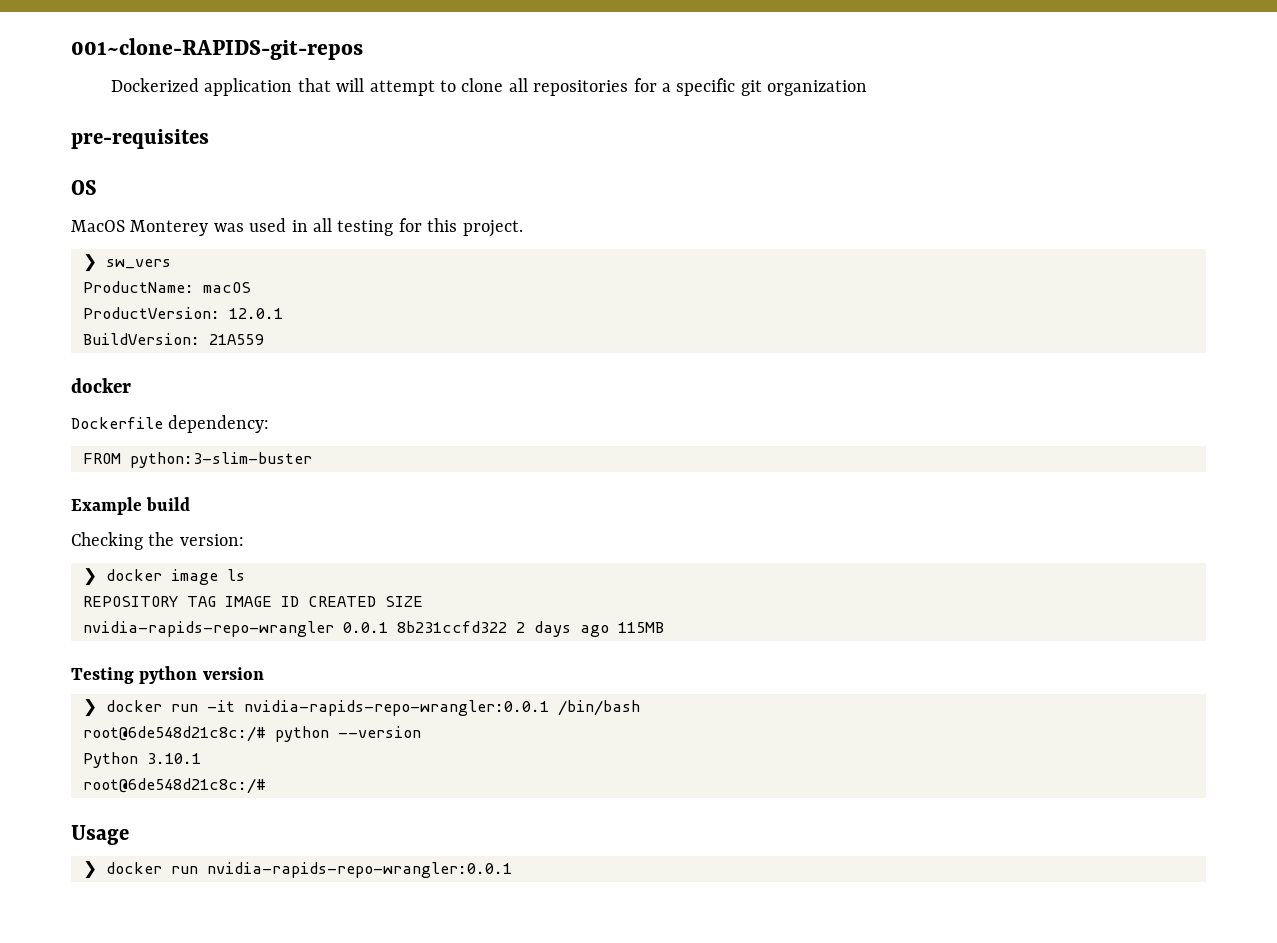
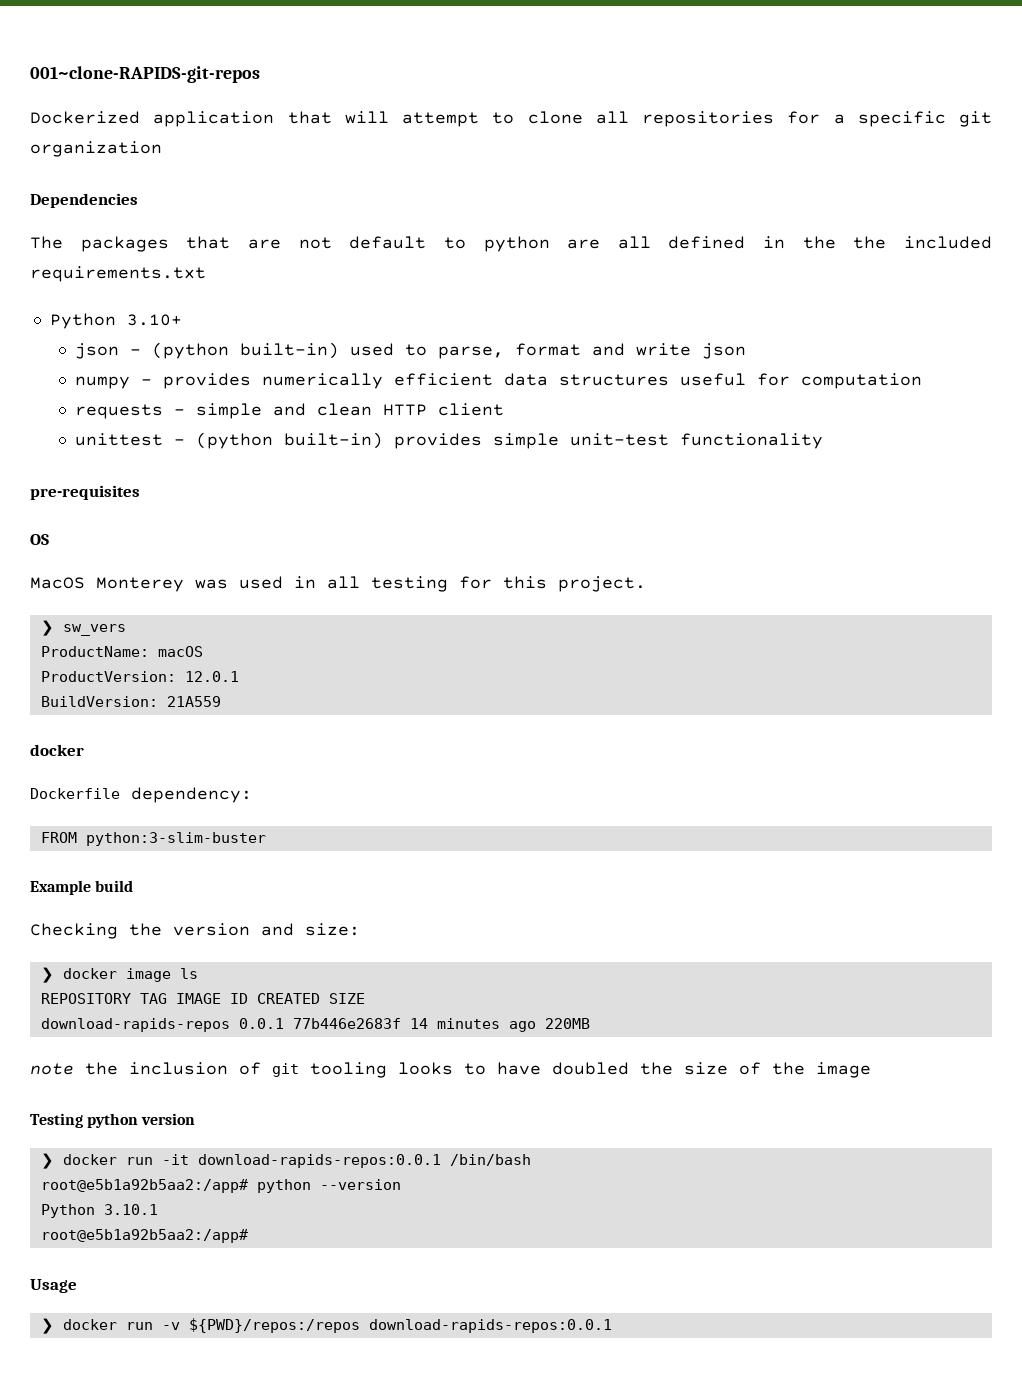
(868, 88) none -> [30,193,138,208] [30,236,992,252] [30,266,206,282] [49,313,182,329] [74,342,746,359] [74,373,922,389] [74,403,504,419] [74,432,823,449] // Dependencies // The packages that are not default to python are all defined in the the included requirements.txt // Python 3.10+ // json - (python built-in) used to parse, format and write json // numpy - provides numerically efficient data structures useful for computation // requests - simple and clean HTTP client // unittest - (python built-in) provides simple unit-test functionality
[179,534,244,546] version: -> [173,923,360,936] version and size:
[83,621,664,637] nvidia-rapids-repo-wrangler 0.0.1 8b231ccfd322 2 days ago 115MB -> [40,1018,590,1032] [30,1062,871,1078] download-rapids-repos 0.0.1 77b446e2683f 14 minutes ago 220MB // note the inclusion of git tooling looks to have doubled the size of the image
[244,700,549,716] nvidia-rapids-repo-wrangler:0.0.1 -> [197,1154,441,1168] download-rapids-repos:0.0.1
[83,726,266,742] root@6de548d21c8c:/# -> [40,1179,248,1193] root@e5b1a92b5aa2:/app#
[83,778,266,794] root@6de548d21c8c:/# -> [40,1229,248,1243] root@e5b1a92b5aa2:/app#
[207,862,512,878] nvidia-rapids-repo-wrangler:0.0.1 -> [161,1318,612,1333] -v ${PWD}/repos:/repos download-rapids-repos:0.0.1

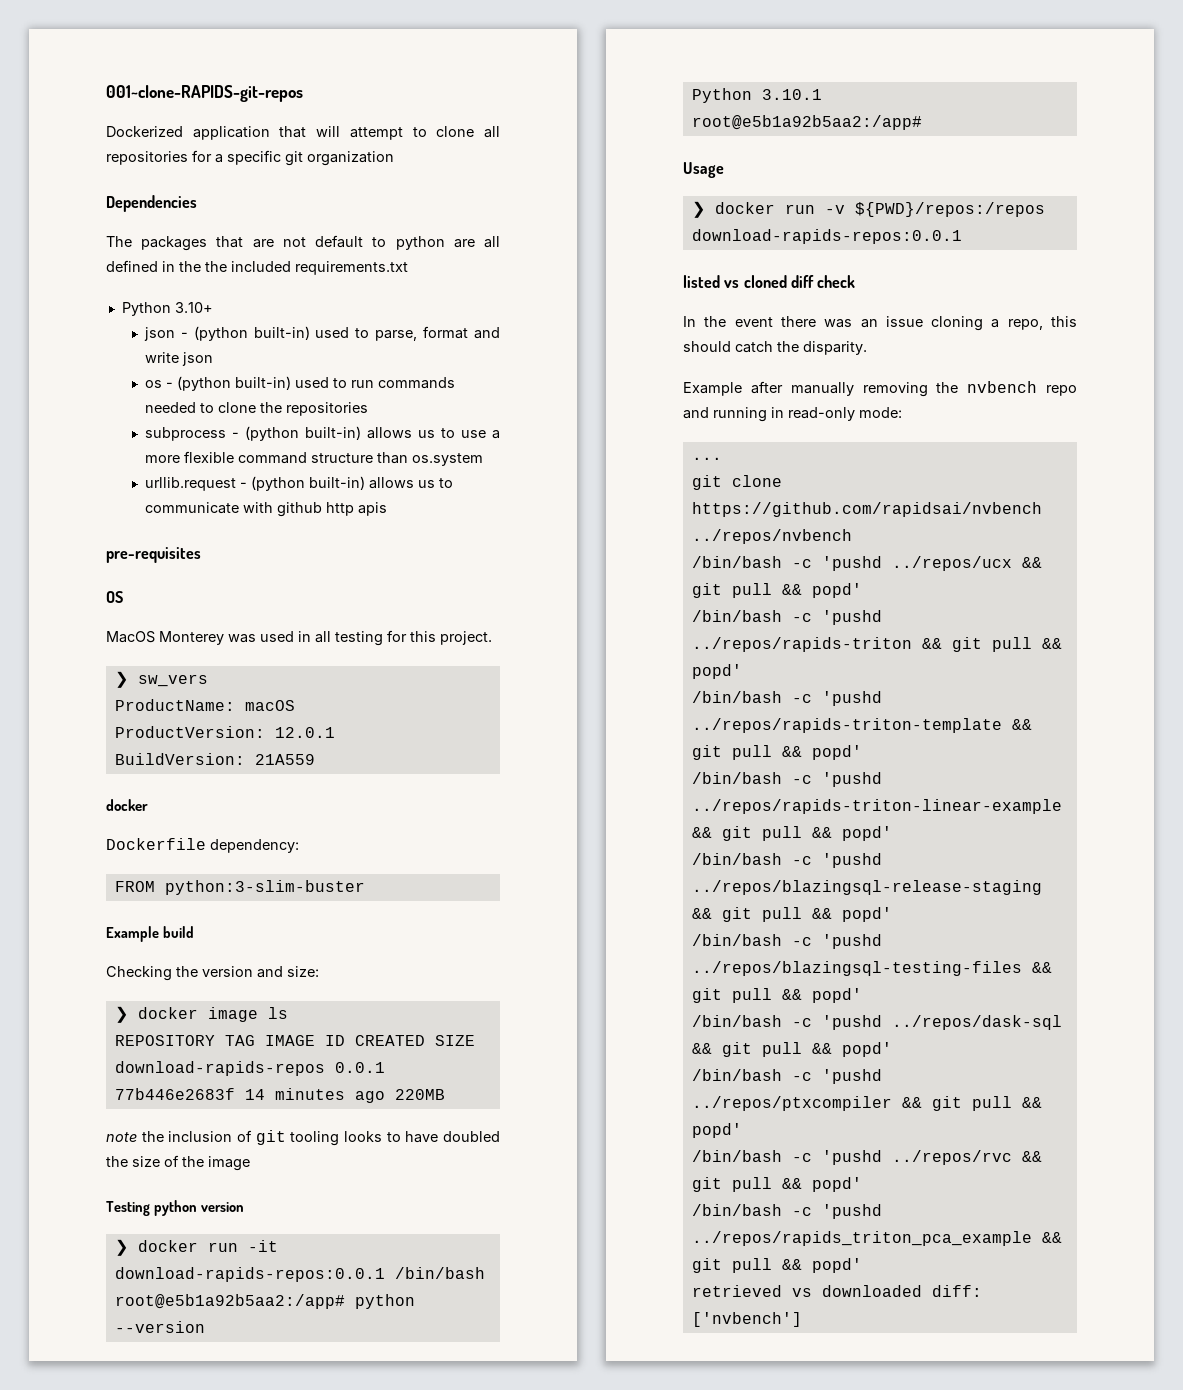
[74,373,922,389] [74,403,504,419] [74,432,823,449] numpy - provides numerically efficient data structures useful for computation // requests - simple and clean HTTP client // unittest - (python built-in) provides simple unit-test functionality -> [144,376,455,391] [144,402,368,416] [144,426,501,441] [144,451,483,466] [144,476,453,491] [144,502,387,517] os - (python built-in) used to run commands needed to clone the repositories // subprocess - (python built-in) allows us to use a more flexible command structure than os.system // urllib.request - (python built-in) allows us to communicate with github http apis
(612, 1326) none -> [683,275,856,288] [683,316,1077,331] [683,341,867,355] [683,381,1077,397] [683,407,902,422] [691,457,722,460] [691,475,782,490] [691,502,1042,517] [691,529,852,544] [691,556,1042,571] [691,583,862,598] [691,610,882,625] [691,637,1062,652] [691,664,742,679] [691,691,882,706] [691,718,1032,733] [691,745,862,760] [691,772,882,787] [691,799,1062,814] [691,826,892,841] [691,853,882,868] [691,880,1042,895] [691,907,892,922] [691,934,882,949] [691,961,1052,976] [691,988,862,1003] [691,1015,1062,1030] [691,1042,892,1057] [691,1069,882,1084] [691,1096,1042,1111] [691,1123,742,1138] [691,1150,1042,1165] [691,1177,862,1192] [691,1204,882,1219] [691,1231,1062,1246] [691,1258,862,1273] [691,1285,982,1297] [691,1312,802,1327] // listed vs cloned diff check // In the event there was an issue cloning a repo, this should catch the disparity. // Example after manually removing the nvbench repo and running in read-only mode: // ... // git clone https://github.com/rapidsai/nvbench ../repos/nvbench // /bin/bash -c 'pushd ../repos/ucx && git pull && popd' // /bin/bash -c 'pushd ../repos/rapids-triton && git pull && popd' // /bin/bash -c 'pushd ../repos/rapids-triton-template && git pull && popd' // /bin/bash -c 'pushd ../repos/rapids-triton-linear-example && git pull && popd' // /bin/bash -c 'pushd ../repos/blazingsql-release-staging && git pull && popd' // /bin/bash -c 'pushd ../repos/blazingsql-testing-files && git pull && popd' // /bin/bash -c 'pushd ../repos/dask-sql && git pull && popd' // /bin/bash -c 'pushd ../repos/ptxcompiler && git pull && popd' // /bin/bash -c 'pushd ../repos/rvc && git pull && popd' // /bin/bash -c 'pushd ../repos/rapids_triton_pca_example && git pull && popd' // retrieved vs downloaded diff: ['nvbench']

